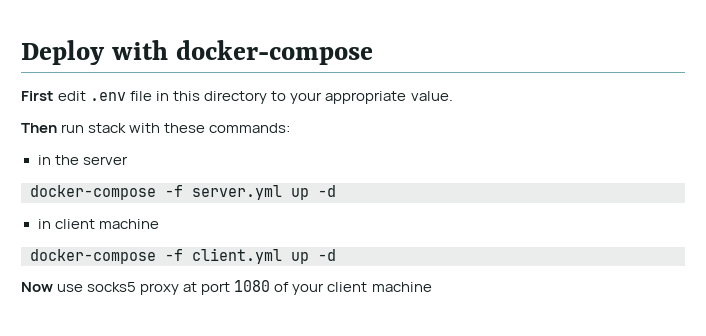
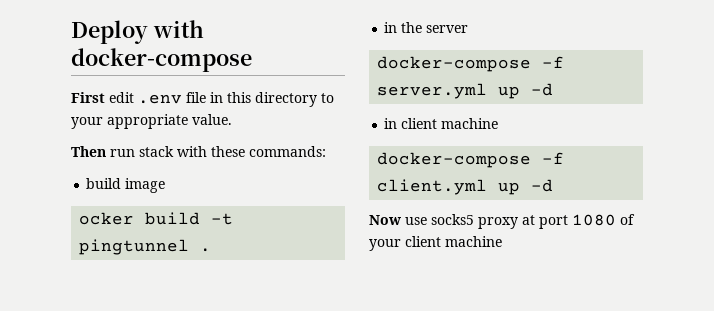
(291, 128) none -> [86,178,166,193] [79,212,234,225] [79,239,212,255] // build image // ocker build -t pingtunnel .

